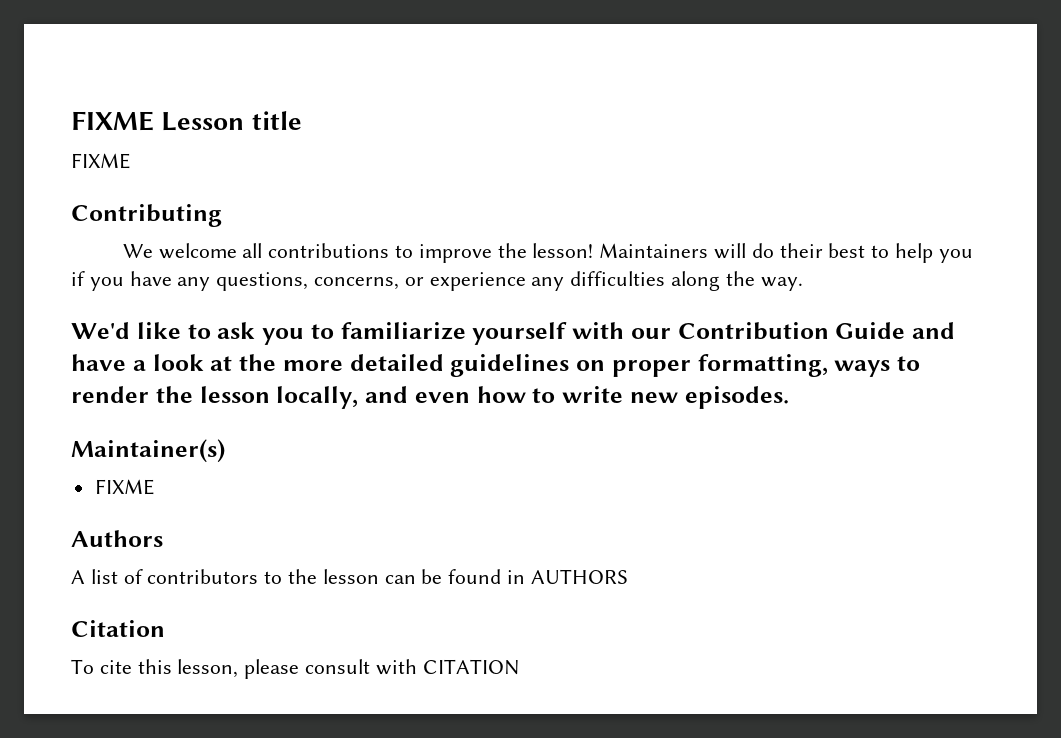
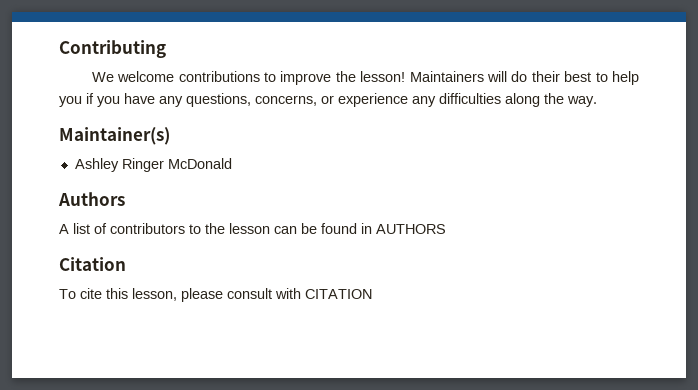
[71,111,302,131] [71,153,131,169] FIXME Lesson title // FIXME // -> (59, 49) none
[242,243,263,258] all -> (175, 76) none
[71,322,955,345] [71,354,920,377] [71,386,789,409] [71,439,225,463] [94,479,155,495] We'd like to ask you to familiarize yourself with our Contribution Guide and have a look at the more detailed guidelines on proper formatting, ways to render the lesson locally, and even how to write new episodes. // Maintainer(s) // FIXME -> [59,127,170,145] [74,158,232,172] Maintainer(s) // Ashley Ringer McDonald

